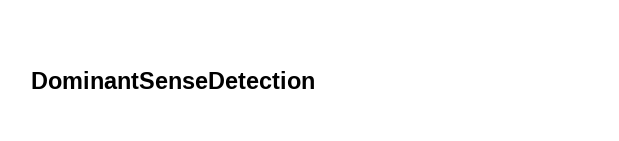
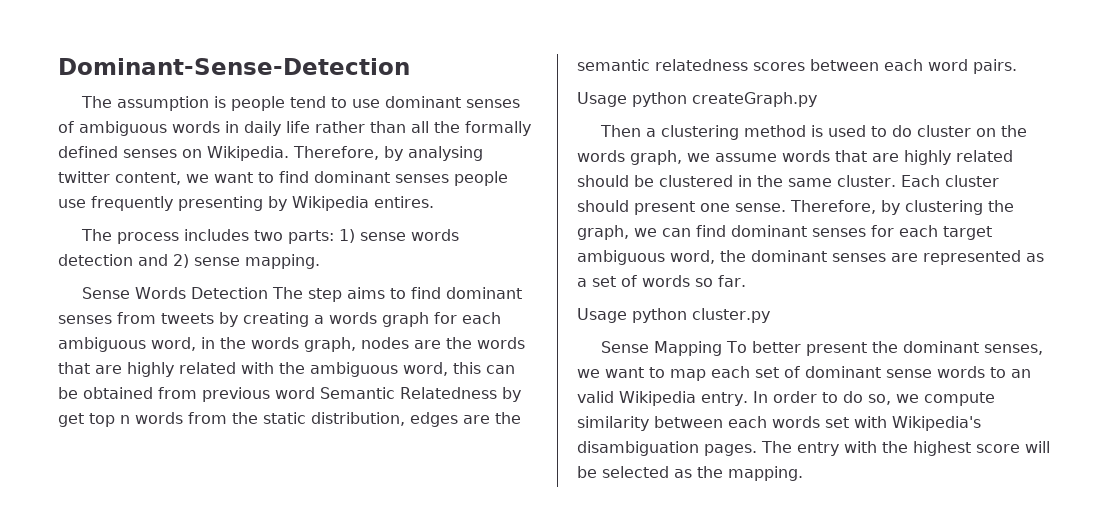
[31,71,315,89] DominantSenseDetection -> [58,58,410,75] [80,96,520,111] [58,121,531,136] [58,146,483,161] [58,171,508,186] [58,196,434,211] [80,229,459,244] [58,254,320,269] [81,287,522,302] [58,312,501,327] [58,337,525,352] [58,362,515,377] [58,387,521,402] [58,412,521,427] [577,59,1017,74] [577,92,817,107] [599,125,1027,140] [577,150,1013,165] [577,175,999,187] [577,200,1014,215] [577,225,992,240] [577,250,1044,265] [577,275,746,287] [577,308,770,323] [600,341,1043,356] [577,366,1031,381] [577,391,995,406] [577,416,981,431] [577,441,1050,456] [577,466,803,481] Dominant-Sense-Detection // The assumption is people tend to use dominant senses of ambiguous words in daily life rather than all the formally defined senses on Wikipedia. Therefore, by analysing twitter content, we want to find dominant senses people use frequently presenting by Wikipedia entires. // The process includes two parts: 1) sense words detection and 2) sense mapping. // Sense Words Detection The step aims to find dominant senses from tweets by creating a words graph for each ambiguous word, in the words graph, nodes are the words that are highly related with the ambiguous word, this can be obtained from previous word Semantic Relatedness by get top n words from the static distribution, edges are the semantic relatedness scores between each word pairs. // Usage python createGraph.py // Then a clustering method is used to do cluster on the words graph, we assume words that are highly related should be clustered in the same cluster. Each cluster should present one sense. Therefore, by clustering the graph, we can find dominant senses for each target ambiguous word, the dominant senses are represented as a set of words so far. // Usage python cluster.py // Sense Mapping To better present the dominant senses, we want to map each set of dominant sense words to an valid Wikipedia entry. In order to do so, we compute similarity between each words set with Wikipedia's disambiguation pages. The entry with the highest score will be selected as the mapping.

